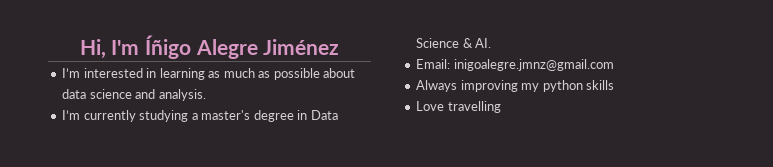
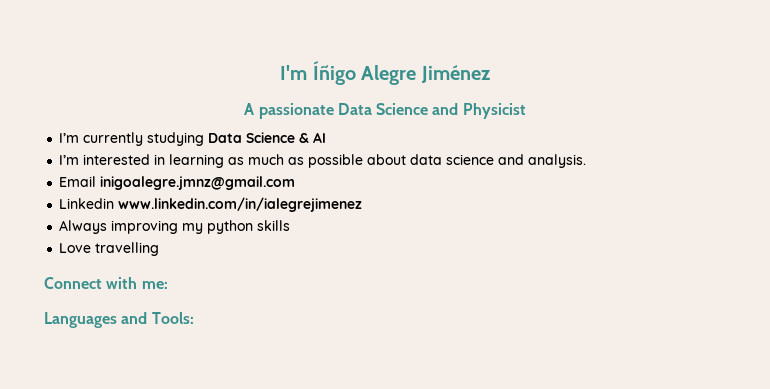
[79,39,106,59] Hi, -> (280, 72) none
(340, 47) none -> [244,103,526,119] [59,132,327,146] // A passionate Data Science and Physicist // I’m currently studying Data Science & AI
[62,110,338,122] [416,38,492,48] [416,59,614,71] I’m currently studying a master's degree in Data Science & AI. // Email: inigoalegre.jmnz@gmail.com -> [59,176,296,190] [59,197,363,212] Email inigoalegre.jmnz@gmail.com // Linkedin www.linkedin.com/in/ialegrejimenez
(501, 107) none -> [44,277,168,289] [44,312,194,328] // Connect with me: // Languages and Tools:

